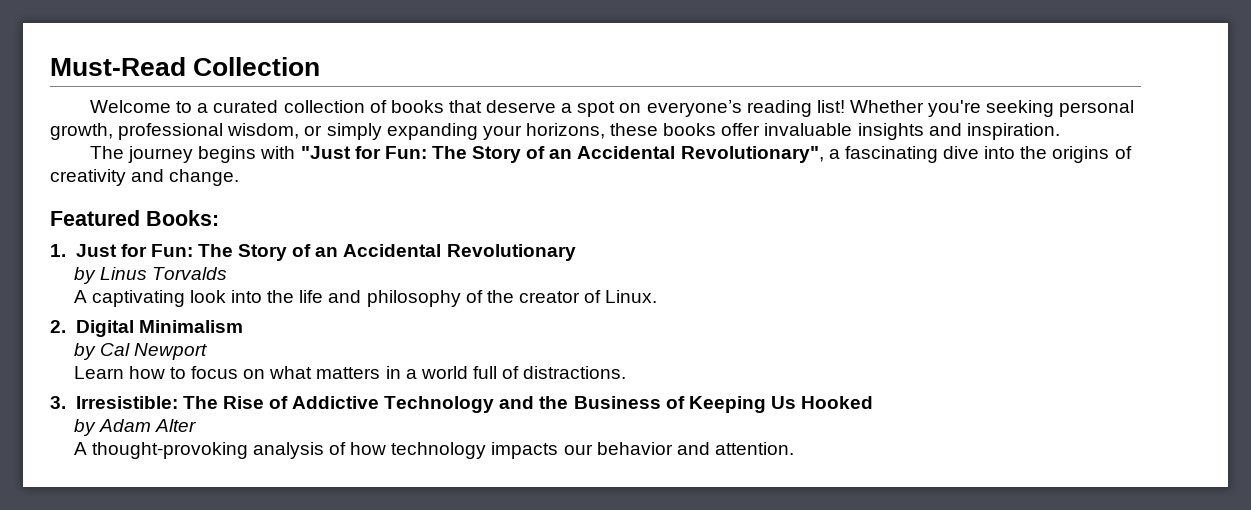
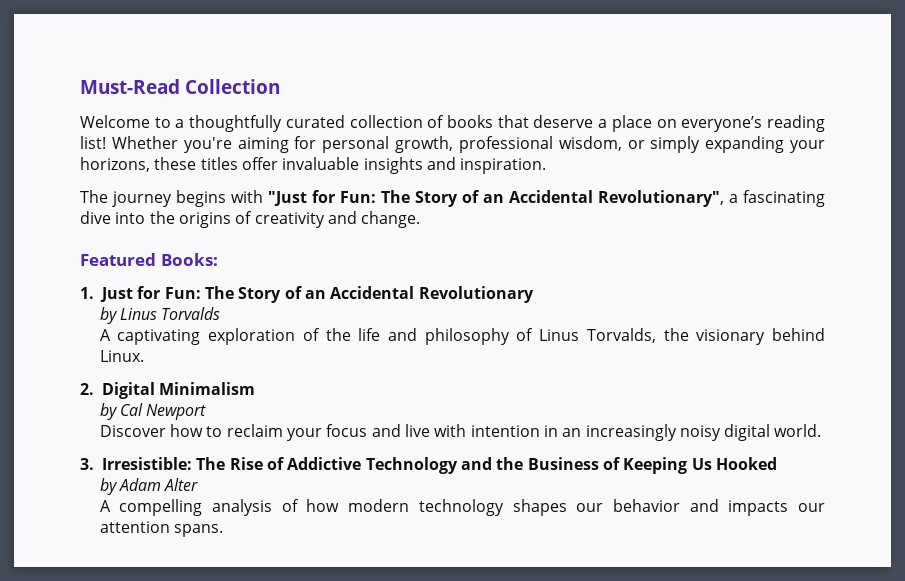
(209, 108) none -> [189,115,283,132] thoughtfully
[577,101,616,117] spot -> [611,115,652,132] place
[986,100,1055,117] seeking -> [237,136,317,153] aiming for
[663,123,717,136] books -> [200,157,238,170] titles
[189,290,263,303] look into -> [208,328,320,345] exploration of
[486,290,602,303] the creator of -> [539,328,825,345] Linus Torvalds, the visionary behind
[73,366,124,379] Learn -> [99,425,166,437] Discover
[191,366,627,379] focus on what matters in a world full of distractions. -> [226,424,822,441] reclaim your focus and live with intention in an increasingly noisy digital world.
[91,442,248,459] thought-provoking -> [119,499,203,516] compelling
[391,442,794,459] technology impacts our behavior and attention. -> [348,499,825,516] [99,521,224,537] modern technology shapes our behavior and impacts our attention spans.

